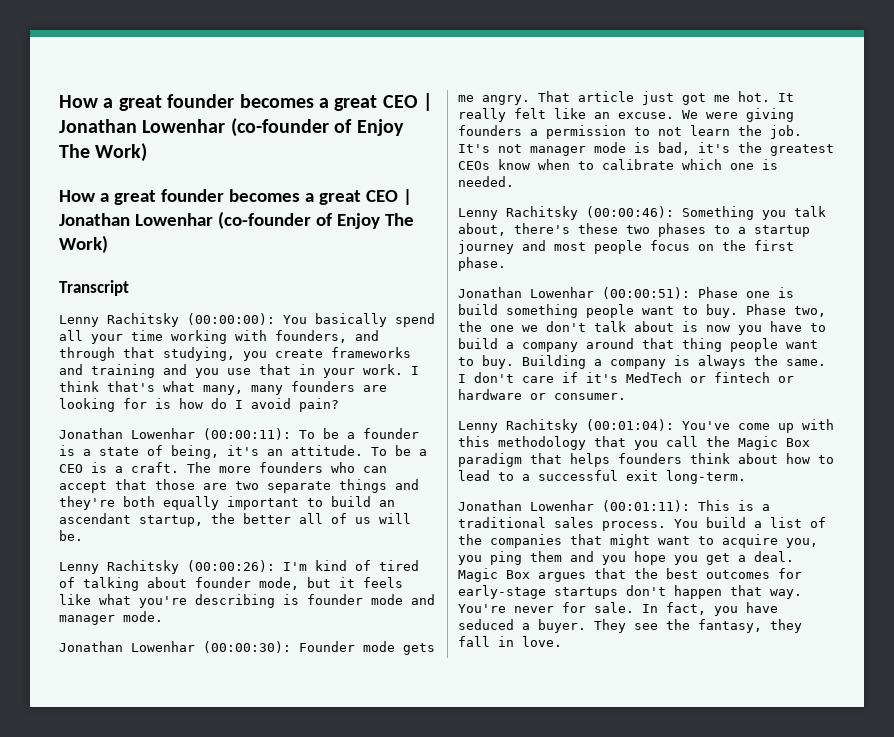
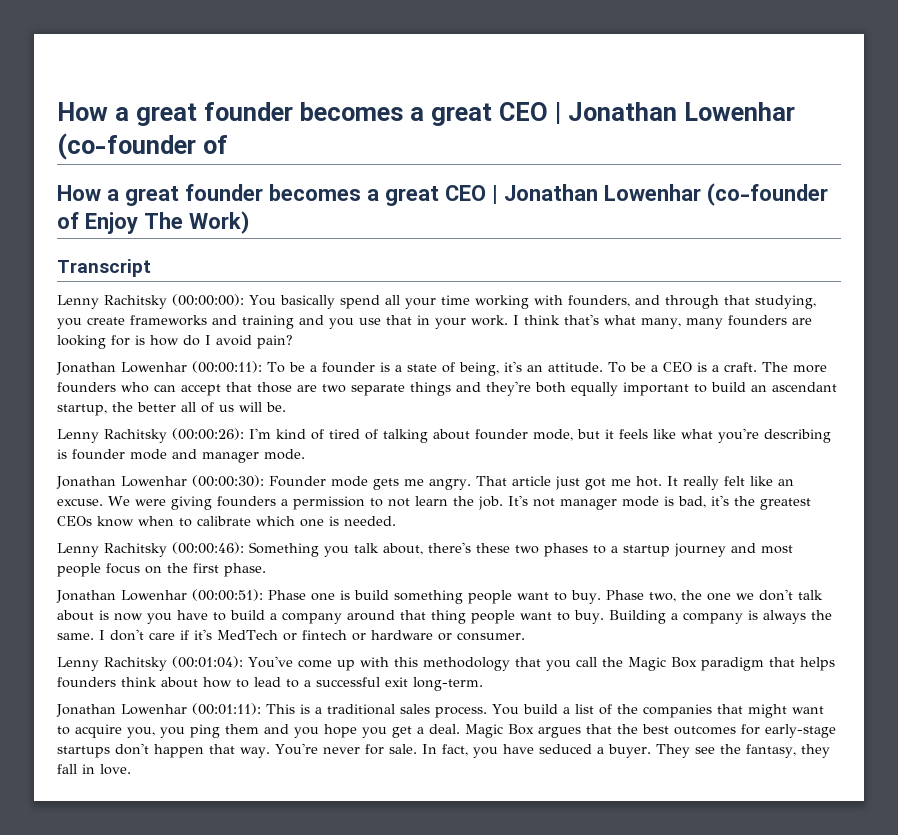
[356,119,404,136] [59,143,148,162] Enjoy The Work) -> (228, 144) none

